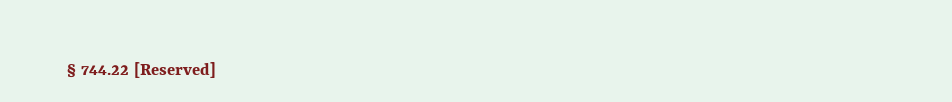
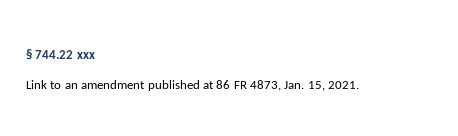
[133,62,216,78] [Reserved] -> [76,52,95,59] [26,80,360,91] xxx // Link to an amendment published at 86 FR 4873, Jan. 15, 2021.

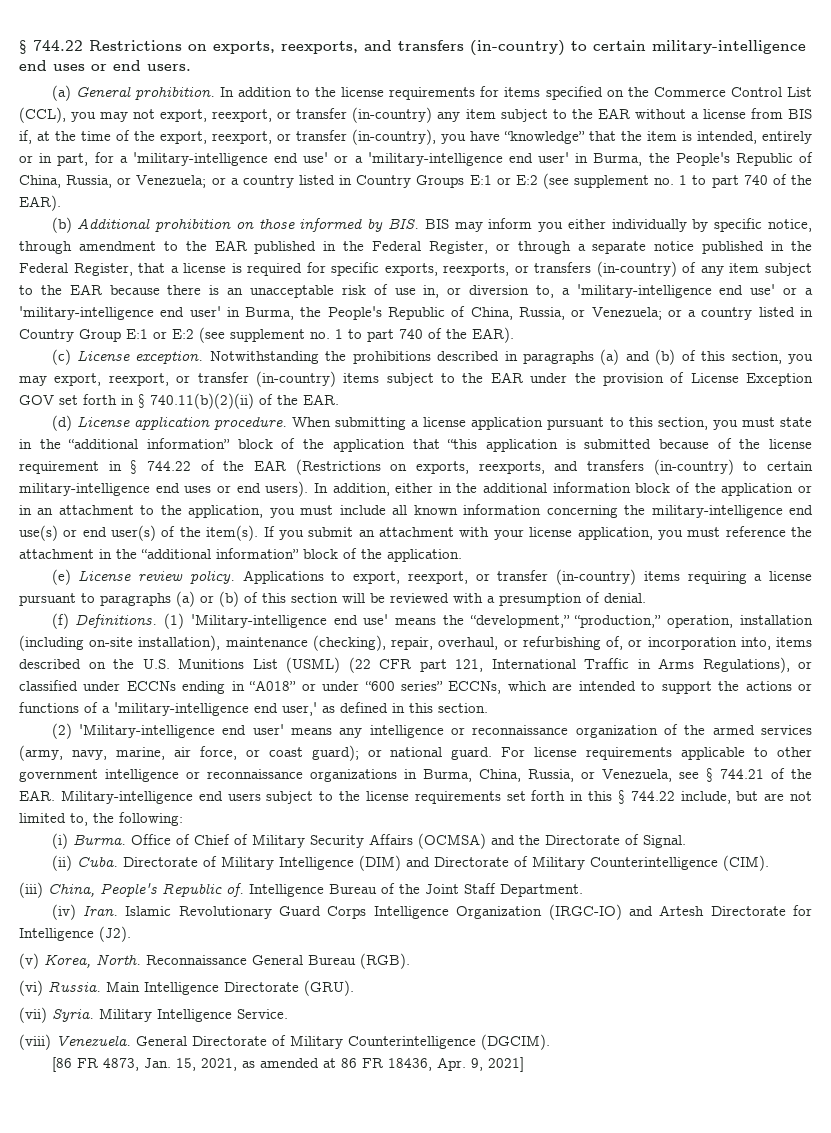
[26,49,95,60] [26,80,360,91] § 744.22 xxx // Link to an amendment published at 86 FR 4873, Jan. 15, 2021. -> [19,40,806,56] [19,60,191,71] [51,85,813,101] [19,107,813,123] [19,129,812,145] [19,152,813,166] [19,173,812,189] [19,195,61,211] [51,217,813,233] [19,240,812,254] [19,261,812,277] [19,284,814,298] [19,306,813,320] [19,327,514,343] [51,349,813,365] [19,371,813,387] [19,393,339,409] [51,415,812,431] [19,438,812,452] [19,459,813,475] [19,481,812,497] [19,504,813,518] [19,525,812,541] [19,548,462,562] [51,569,812,585] [19,591,646,607] [51,613,813,629] [19,635,813,651] [19,657,812,673] [19,680,813,694] [19,702,488,716] [51,723,812,739] [19,745,812,761] [19,768,812,782] [19,790,813,804] [19,812,183,826] [51,833,686,849] [51,855,769,871] [19,882,583,898] [51,904,812,920] [19,926,131,942] [19,953,410,969] [19,980,354,996] [19,1007,288,1023] [19,1034,550,1050] [51,1057,524,1072] § 744.22 Restrictions on exports, reexports, and transfers (in-country) to certain military-intelligence end uses or end users. // (a) General prohibition. In addition to the license requirements for items specified on the Commerce Control List (CCL), you may not export, reexport, or transfer (in-country) any item subject to the EAR without a license from BIS if, at the time of the export, reexport, or transfer (in-country), you have “knowledge” that the item is intended, entirely or in part, for a 'military-intelligence end use' or a 'military-intelligence end user' in Burma, the People's Republic of China, Russia, or Venezuela; or a country listed in Country Groups E:1 or E:2 (see supplement no. 1 to part 740 of the EAR). // (b) Additional prohibition on those informed by BIS. BIS may inform you either individually by specific notice, through amendment to the EAR published in the Federal Register, or through a separate notice published in the Federal Register, that a license is required for specific exports, reexports, or transfers (in-country) of any item subject to the EAR because there is an unacceptable risk of use in, or diversion to, a 'military-intelligence end use' or a 'military-intelligence end user' in Burma, the People's Republic of China, Russia, or Venezuela; or a country listed in Country Group E:1 or E:2 (see supplement no. 1 to part 740 of the EAR). // (c) License exception. Notwithstanding the prohibitions described in paragraphs (a) and (b) of this section, you may export, reexport, or transfer (in-country) items subject to the EAR under the provision of License Exception GOV set forth in § 740.11(b)(2)(ii) of the EAR. // (d) License application procedure. When submitting a license application pursuant to this section, you must state in the “additional information” block of the application that “this application is submitted because of the license requirement in § 744.22 of the EAR (Restrictions on exports, reexports, and transfers (in-country) to certain military-intelligence end uses or end users). In addition, either in the additional information block of the application or in an attachment to the application, you must include all known information concerning the military-intelligence end use(s) or end user(s) of the item(s). If you submit an attachment with your license application, you must reference the attachment in the “additional information” block of the application. // (e) License review policy. Applications to export, reexport, or transfer (in-country) items requiring a license pursuant to paragraphs (a) or (b) of this section will be reviewed with a presumption of denial. // (f) Definitions. (1) 'Military-intelligence end use' means the “development,” “production,” operation, installation (including on-site installation), maintenance (checking), repair, overhaul, or refurbishing of, or incorporation into, items described on the U.S. Munitions List (USML) (22 CFR part 121, International Traffic in Arms Regulations), or classified under ECCNs ending in “A018” or under “600 series” ECCNs, which are intended to support the actions or functions of a 'military-intelligence end user,' as defined in this section. // (2) 'Military-intelligence end user' means any intelligence or reconnaissance organization of the armed services (army, navy, marine, air force, or coast guard); or national guard. For license requirements applicable to other government intelligence or reconnaissance organizations in Burma, China, Russia, or Venezuela, see § 744.21 of the EAR. Military-intelligence end users subject to the license requirements set forth in this § 744.22 include, but are not limited to, the following: // (i) Burma. Office of Chief of Military Security Affairs (OCMSA) and the Directorate of Signal. // (ii) Cuba. Directorate of Military Intelligence (DIM) and Directorate of Military Counterintelligence (CIM). // (iii) China, People's Republic of. Intelligence Bureau of the Joint Staff Department. // (iv) Iran. Islamic Revolutionary Guard Corps Intelligence Organization (IRGC-IO) and Artesh Directorate for Intelligence (J2). // (v) Korea, North. Reconnaissance General Bureau (RGB). // (vi) Russia. Main Intelligence Directorate (GRU). // (vii) Syria. Military Intelligence Service. // (viii) Venezuela. General Directorate of Military Counterintelligence (DGCIM). // [86 FR 4873, Jan. 15, 2021, as amended at 86 FR 18436, Apr. 9, 2021]

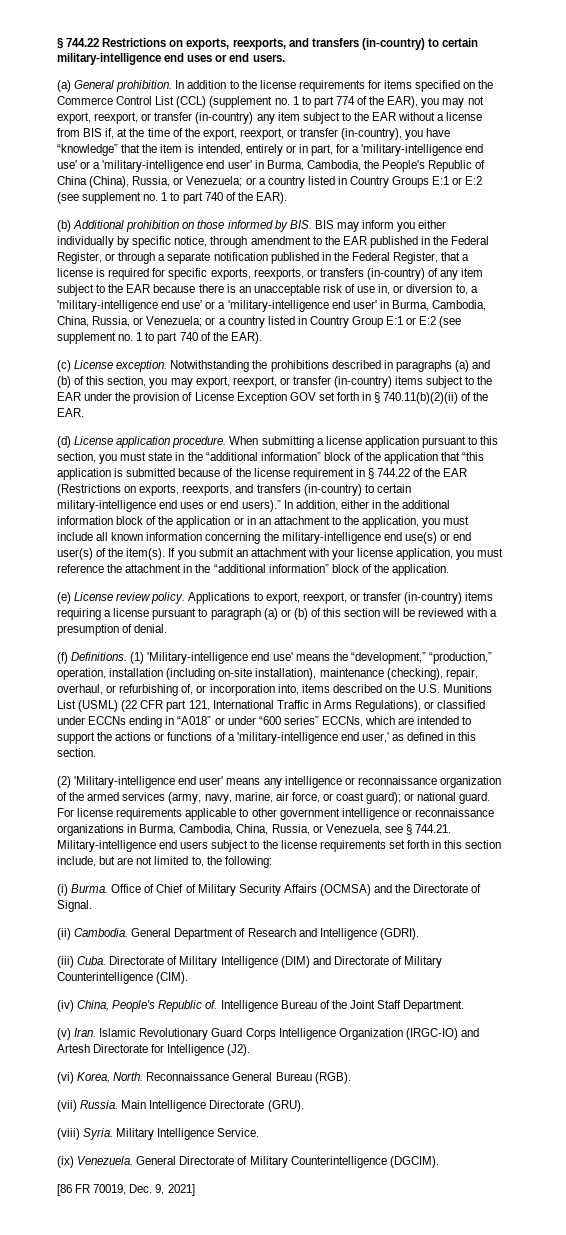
[19,107,66,123] (CCL), -> [176,96,419,108] (CCL) (supplement no. 1 to part 774 of the EAR),
[648,152,813,166] [19,175,61,188] the People's Republic of China, -> [306,160,486,172] [57,176,130,188] Cambodia, the People's Republic of China (China),
[654,241,695,251] notice -> [213,252,268,261] notification
[300,306,466,320] the People's Republic of -> [432,300,487,311] Cambodia,
[265,481,309,497] users). -> [241,500,281,512] users).”
[100,593,171,606] paragraphs -> [210,608,261,620] paragraph
(472, 775) none -> [179,824,234,835] Cambodia,
[720,768,812,779] [19,790,55,801] 744.21 of the EAR. -> [415,824,452,833] 744.21.
[617,790,675,804] § 744.22 -> [465,840,502,849] section
(72, 863) none -> [74,928,419,940] [57,956,74,968] Cambodia. General Department of Research and Intelligence (GDRI). // (iii)
[19,882,43,898] (iii) -> [57,1000,74,1012] (iv)
[51,904,76,920] (iv) -> [57,1028,71,1040] (v)
[19,953,39,969] (v) -> [57,1072,74,1084] (vi)
[19,980,43,996] (vi) -> [57,1100,77,1112] (vii)
[19,1007,47,1023] (vii) -> [57,1128,80,1140] (viii)
[19,1034,51,1050] (viii) -> [57,1156,74,1168] (ix)
[102,1057,466,1071] 4873, Jan. 15, 2021, as amended at 86 FR 18436, Apr. -> [93,1184,153,1195] 70019, Dec.

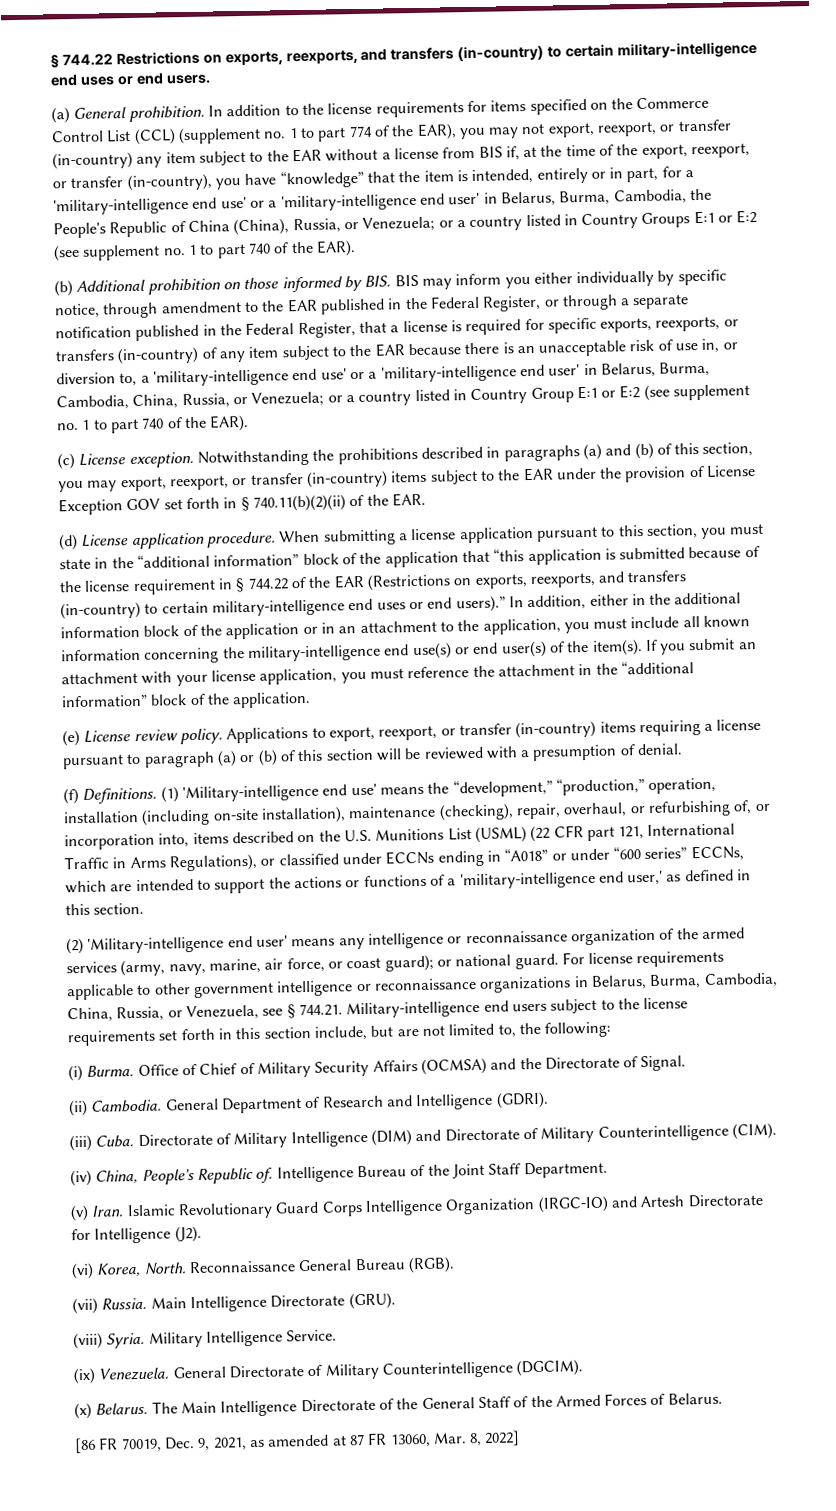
(264, 164) none -> [500,191,556,207] Belarus,
(389, 304) none -> [600,362,656,378] Belarus,
(137, 828) none -> [590,975,647,990] Belarus,
(439, 1162) none -> [74,1392,723,1420] // (x) Belarus. The Main Intelligence Directorate of the General Staff of the Armed Forces of Belarus.
[167,1184,195,1196] 2021] -> [212,1430,521,1451] 2021, as amended at 87 FR 13060, Mar. 8, 2022]

